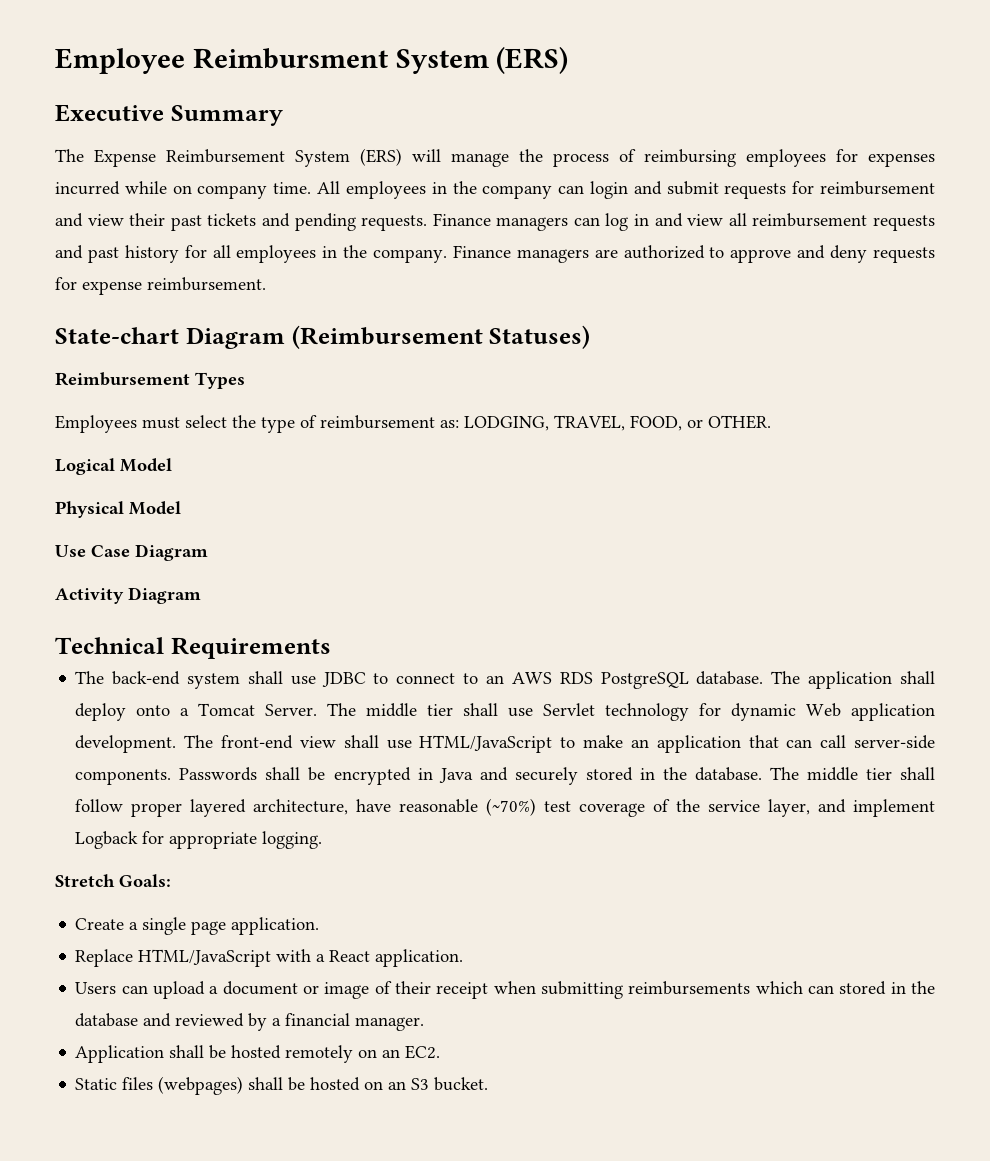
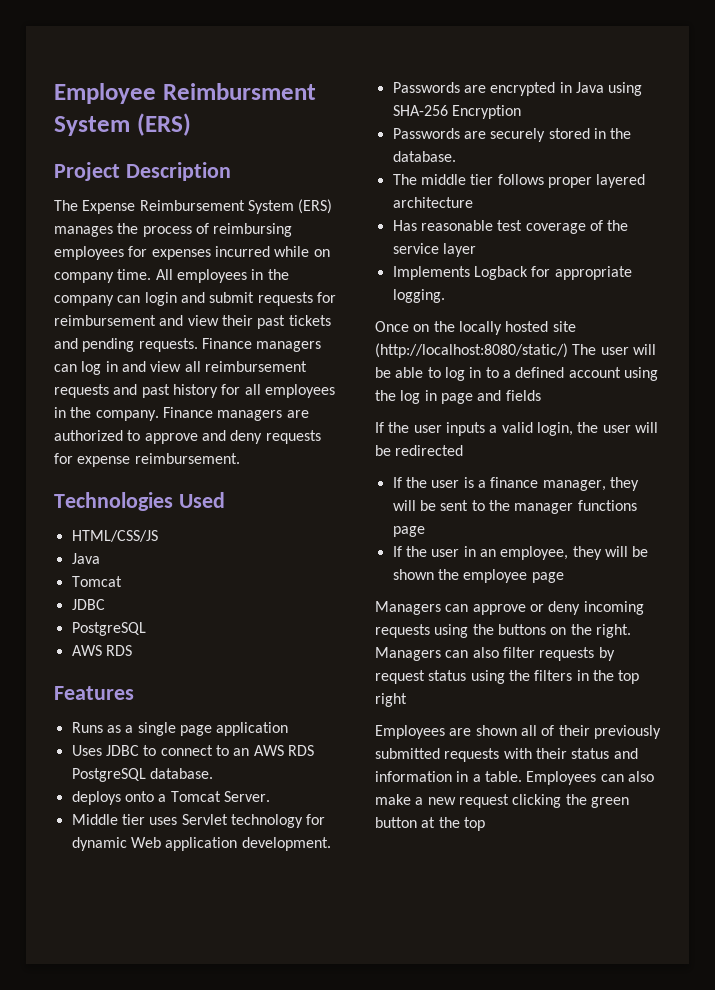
[55,104,283,126] Executive Summary -> [54,162,231,181] Project Description
[412,149,509,167] will manage -> [54,226,113,237] manages
[55,325,591,349] [55,372,245,389] [55,415,771,433] [55,458,172,475] [55,501,181,518] [55,544,208,561] [55,587,201,604] [55,637,331,659] [75,671,316,689] State-chart Diagram (Reimbursement Statuses) // Reimbursement Types // Employees must select the type of reimbursement as: LODGING, TRAVEL, FOOD, or OTHER. // Logical Model // Physical Model // Use Case Diagram // Activity Diagram // Technical Requirements // The back-end system shall use -> [54,492,225,511] [71,530,158,542] [71,553,100,564] [71,576,122,587] [71,599,105,610] [71,622,146,636] [71,645,132,656] [54,686,134,700] [71,722,289,736] [71,745,102,756] Technologies Used // HTML/CSS/JS // Java // Tomcat // JDBC // PostgreSQL // AWS RDS // Features // Runs as a single page application // Uses
[771,671,935,689] [75,703,127,721] The application shall deploy -> [71,791,121,805] // deploys
[327,703,534,717] The middle tier shall use -> [71,814,178,825] // Middle tier uses
[184,735,935,753] [75,767,508,785] The front-end view shall use HTML/JavaScript to make an application that can call server-side components. Passwords shall be encrypted in Java and -> [392,82,643,96] [392,105,521,119] [392,128,486,139] // Passwords are encrypted in Java using SHA-256 Encryption // Passwords are
[769,767,935,781] [75,798,537,817] The middle tier shall follow proper layered architecture, have reasonable (~70%) -> [392,174,646,188] [392,197,473,208] [392,220,493,231] // The middle tier follows proper layered architecture // Has reasonable
[768,799,936,817] layer, and implement -> [442,243,476,257] [392,266,470,280] layer // Implements
[55,874,171,887] [75,917,320,935] [75,949,464,967] [75,981,936,999] [75,1013,425,1031] [75,1045,441,1063] [75,1076,489,1095] Stretch Goals: // Create a single page application. // Replace HTML/JavaScript with a React application. // Users can upload a document or image of their receipt when submitting reimbursements which can stored in the database and reviewed by a financial manager. // Application shall be hosted remotely on an EC2. // Static files (webpages) shall be hosted on an S3 bucket. -> [375,321,576,335] [375,343,656,358] [375,367,658,381] [375,390,541,404] [375,422,658,436] [375,445,464,456] [392,477,639,491] [392,500,637,514] [392,526,425,537] [392,546,649,560] [392,569,564,583] [375,601,644,615] [375,624,631,638] [375,647,615,661] [375,670,640,684] [375,693,407,707] [375,725,661,739] [375,748,638,762] [375,771,654,785] [375,794,629,808] [375,817,485,831] Once on the locally hosted site (http://localhost:8080/static/) The user will be able to log in to a defined account using the log in page and fields // If the user inputs a valid login, the user will be redirected // If the user is a finance manager, they will be sent to the manager functions page // If the user in an employee, they will be shown the employee page // Managers can approve or deny incoming requests using the buttons on the right. Managers can also filter requests by request status using the filters in the top right // Employees are shown all of their previously submitted requests with their status and information in a table. Employees can also make a new request clicking the green button at the top

